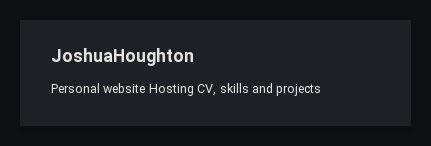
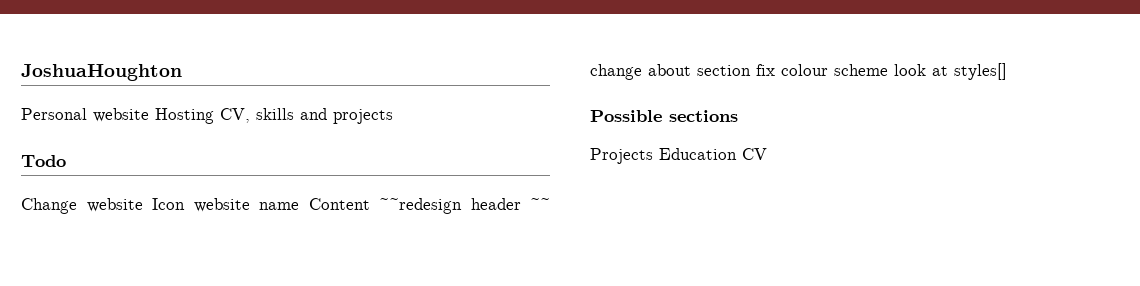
(322, 90) none -> [21,155,66,167] [21,198,550,214] [590,63,1007,80] [590,110,738,122] [590,148,767,164] // Todo // Change website Icon website name Content ~~redesign header ~~ change about section fix colour scheme look at styles[] // Possible sections // Projects Education CV

